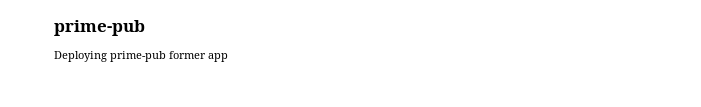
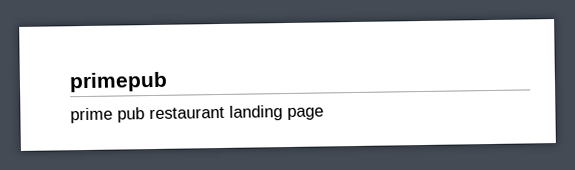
[54,20,145,36] [54,51,228,62] prime-pub // Deploying prime-pub former app -> [69,71,168,93] [70,105,324,124] primepub // prime pub restaurant landing page

